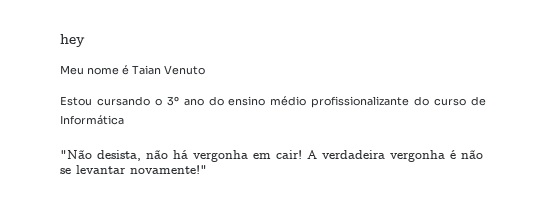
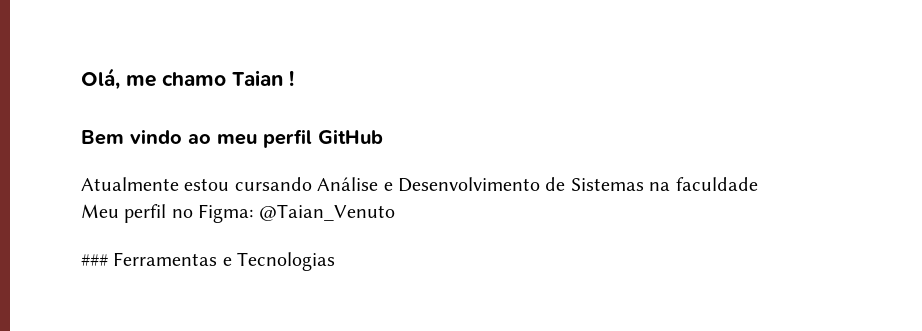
[60,34,85,47] [60,65,205,75] [60,96,487,108] [60,115,124,125] [60,149,483,162] [60,165,207,174] hey // Meu nome é Taian Venuto // Estou cursando o 3º ano do ensino médio profissionalizante do curso de Informática // "Não desista, não há vergonha em cair! A verdadeira vergonha é não se levantar novamente!" -> [81,68,294,90] [81,129,383,148] [81,177,758,192] [81,204,395,223] [81,252,336,271] Olá, me chamo Taian ! // Bem vindo ao meu perfil GitHub // Atualmente estou cursando Análise e Desenvolvimento de Sistemas na faculdade // Meu perfil no Figma: @Taian_Venuto // ### Ferramentas e Tecnologias

